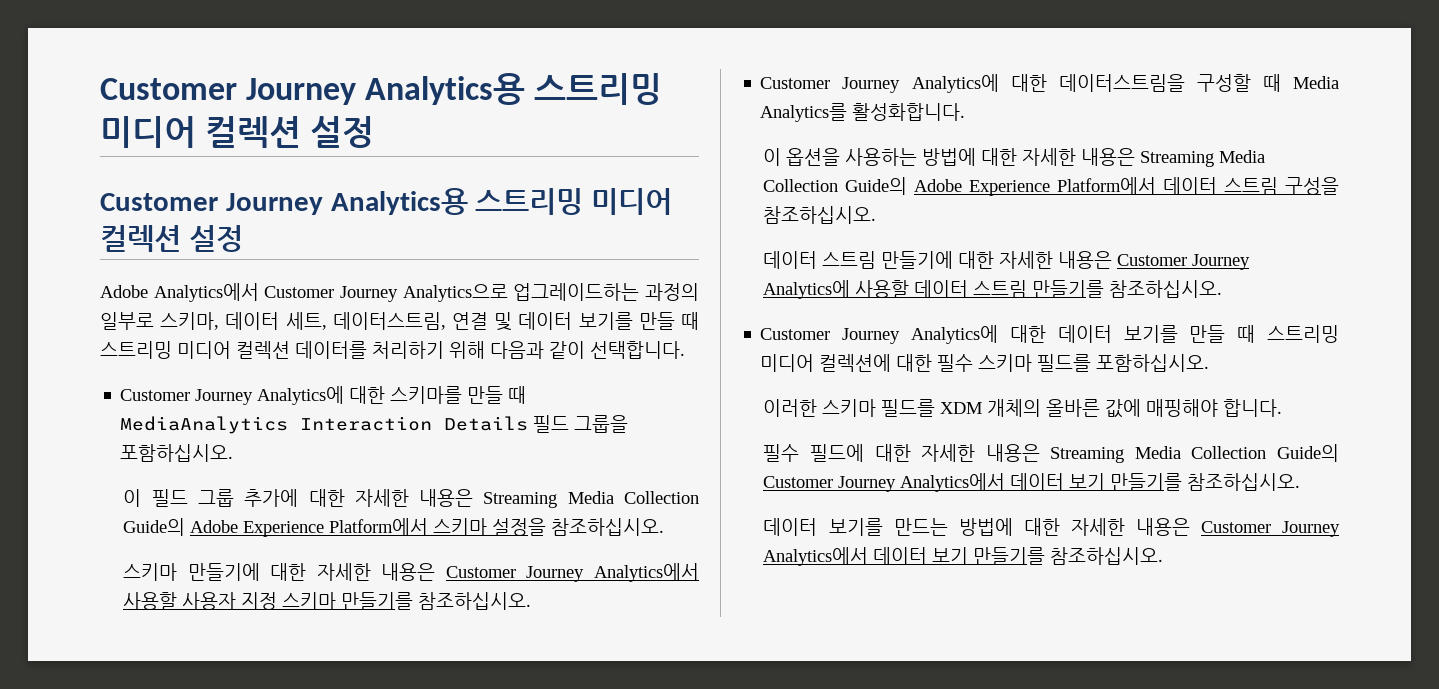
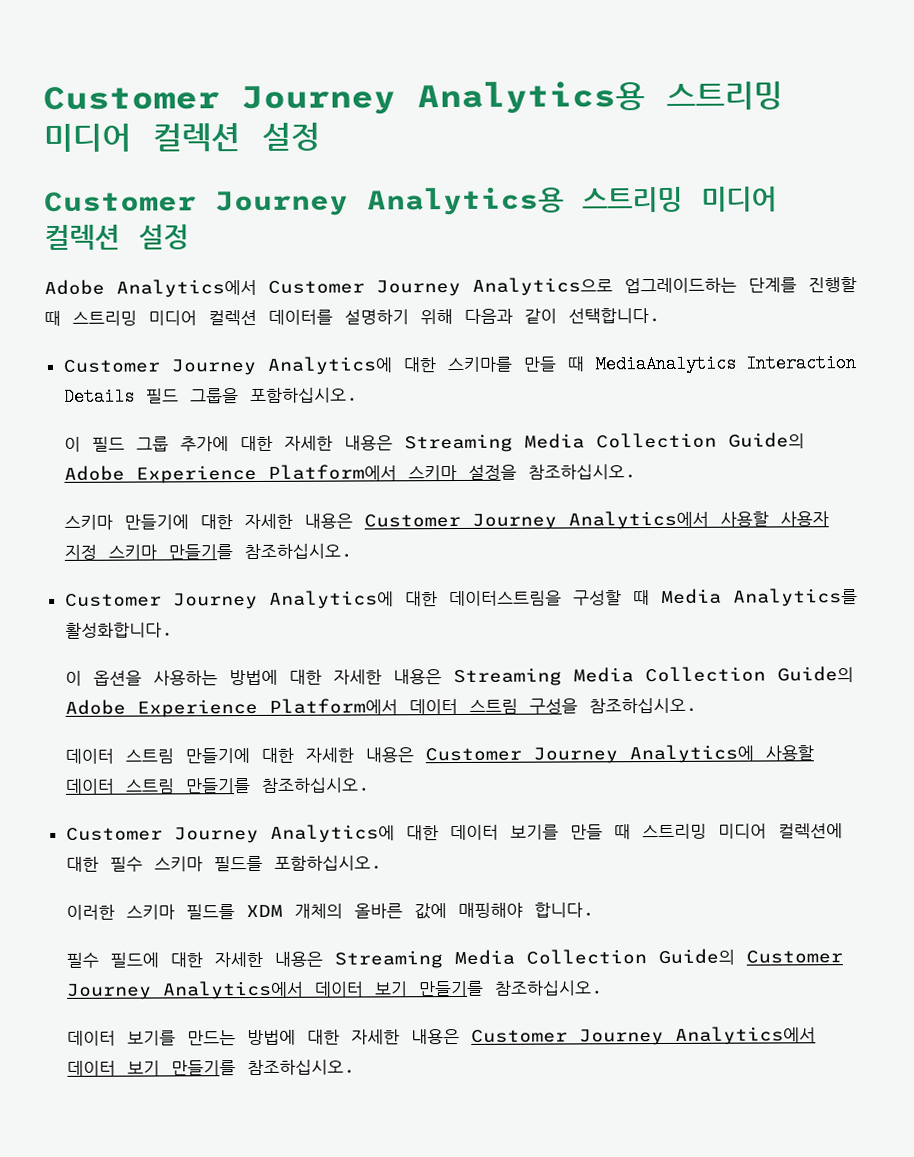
[645,283,699,301] [100,312,675,331] 과정의 일부로 스키마, 데이터 세트, 데이터스트림, 연결 및 데이터 보기를 만들 -> [748,277,857,293] 단계를 진행할
[372,341,444,359] 처리하기 -> [344,309,409,325] 설명하기

